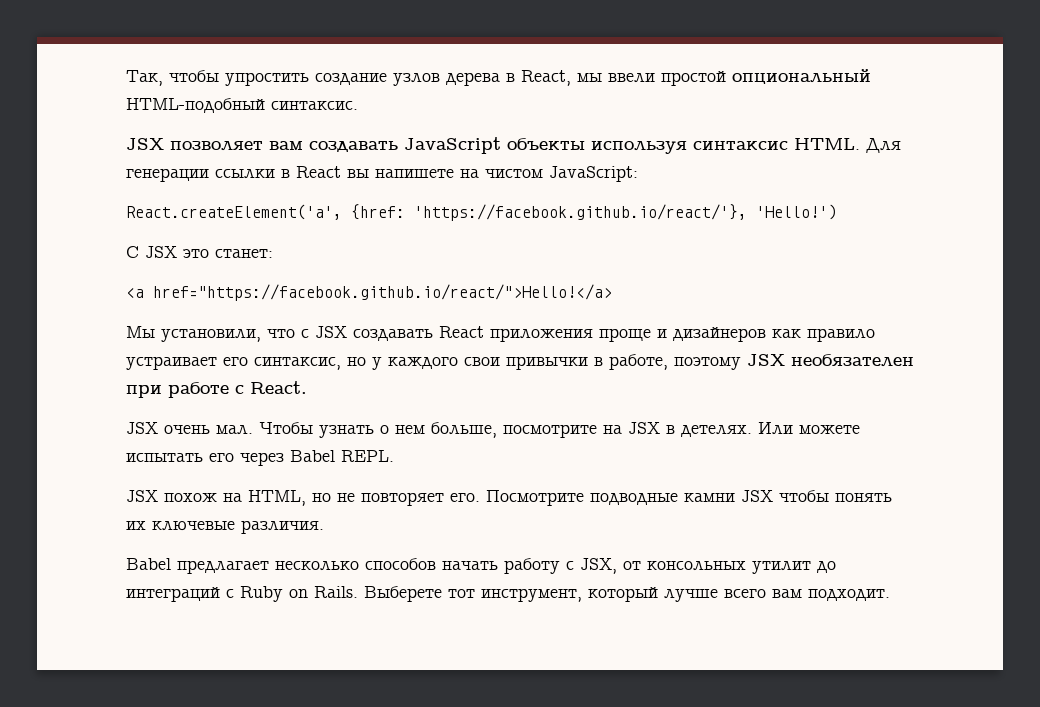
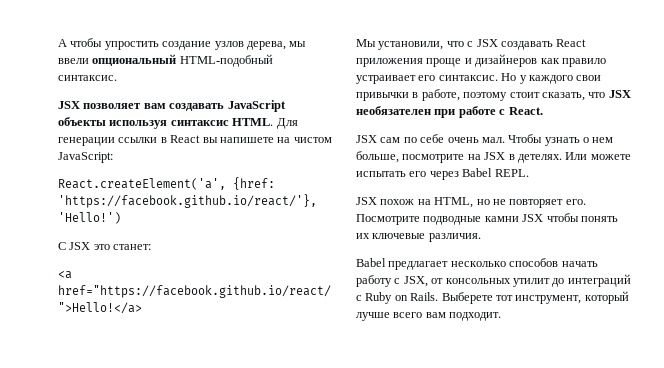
[126,70,163,86] Так, -> [58,39,67,47] А
[446,70,571,86] дерева в React, -> [246,41,286,50] дерева,
[661,71,726,86] простой -> (89, 61) none
[254,357,366,370] синтаксис, но -> [438,73,517,81] синтаксис. Но
(741, 363) none -> [509,92,606,101] стоит сказать, что
(158, 428) none -> [380,134,445,143] сам по себе

